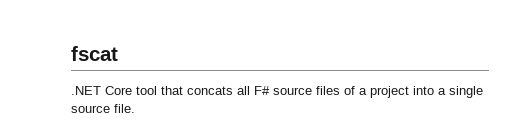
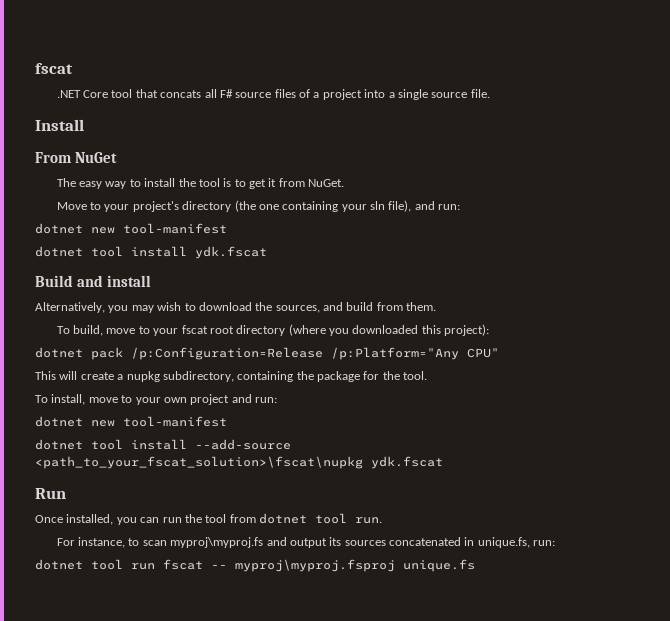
(135, 108) none -> [35,119,84,131] [35,152,118,163] [56,178,345,189] [56,200,461,212] [35,223,227,234] [35,246,267,259] [35,275,152,287] [35,302,437,313] [56,324,490,336] [35,347,499,360] [35,371,428,382] [35,394,277,405] [35,416,227,427] [35,439,291,450] [35,456,443,469] [35,488,66,499] [35,513,382,525] [56,537,556,548] [35,559,475,572] // Install // From NuGet // The easy way to install the tool is to get it from NuGet. // Move to your project's directory (the one containing your sln file), and run: // dotnet new tool-manifest // dotnet tool install ydk.fscat // Build and install // Alternatively, you may wish to download the sources, and build from them. // To build, move to your fscat root directory (where you downloaded this project): // dotnet pack /p:Configuration=Release /p:Platform="Any CPU" // This will create a nupkg subdirectory, containing the package for the tool. // To install, move to your own project and run: // dotnet new tool-manifest // dotnet tool install --add-source <path_to_your_fscat_solution>\fscat\nupkg ydk.fscat // Run // Once installed, you can run the tool from dotnet tool run. // For instance, to scan myproj\myproj.fs and output its sources concatenated in unique.fs, run: // dotnet tool run fscat -- myproj\myproj.fsproj unique.fs

